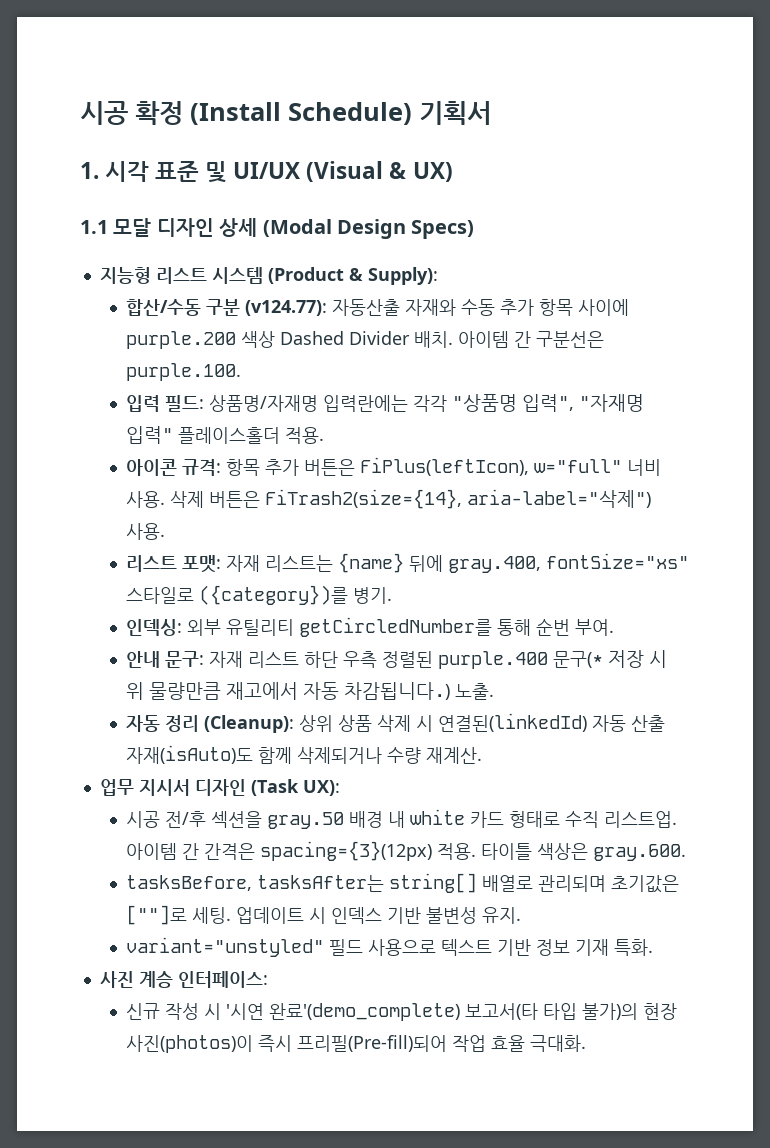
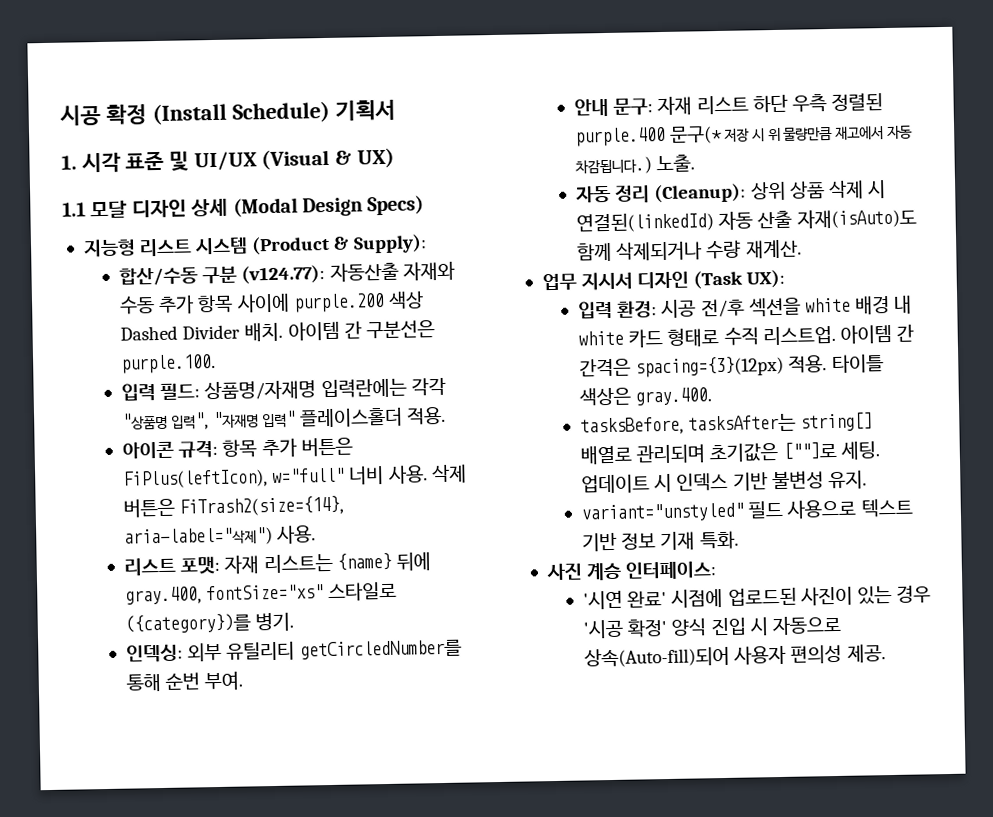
(340, 788) none -> [578,300,658,319] 입력 환경:
[267,812,345,829] gray.50 -> [804,297,851,313] white
[593,844,687,861] gray.600. -> [635,387,713,406] gray.400.
[126,1003,678,1021] [126,1035,587,1053] 신규 작성 시 '시연 완료'(demo_complete) 보고서(타 타입 불가)의 현장 사진(photos)이 즉시 프리필(Pre-fill)되어 작업 효율 극대화. -> [583,585,931,610] [583,615,842,639] [584,644,886,668] '시연 완료' 시점에 업로드된 사진이 있는 경우 '시공 확정' 양식 진입 시 자동으로 상속(Auto-fill)되어 사용자 편의성 제공.

